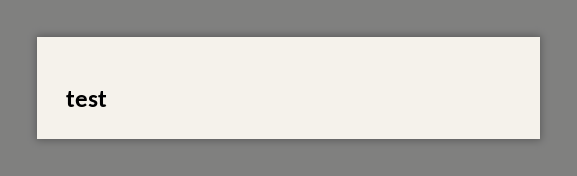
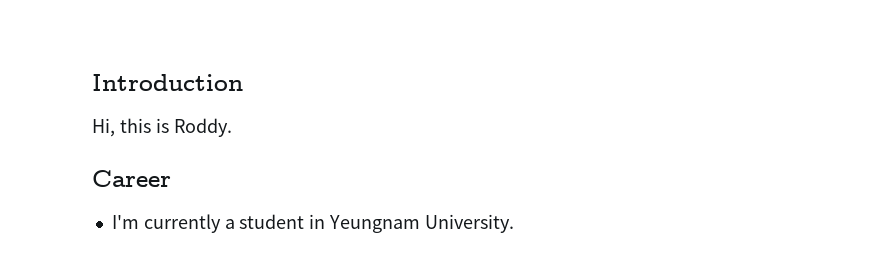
[66,91,107,107] test -> [92,74,243,91] [92,118,232,137] [92,170,171,187] [111,214,514,233] Introduction // Hi, this is Roddy. // Career // I'm currently a student in Yeungnam University.

